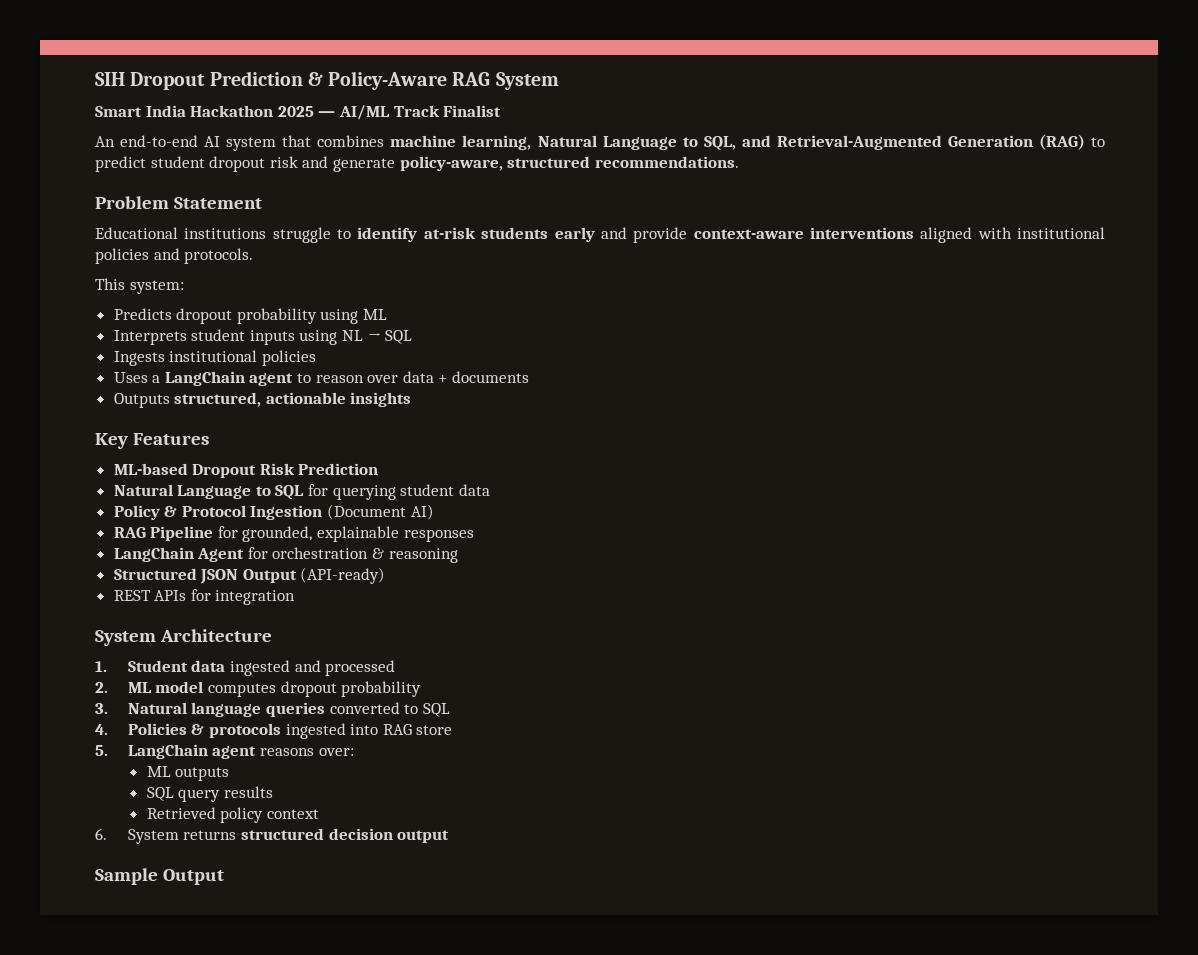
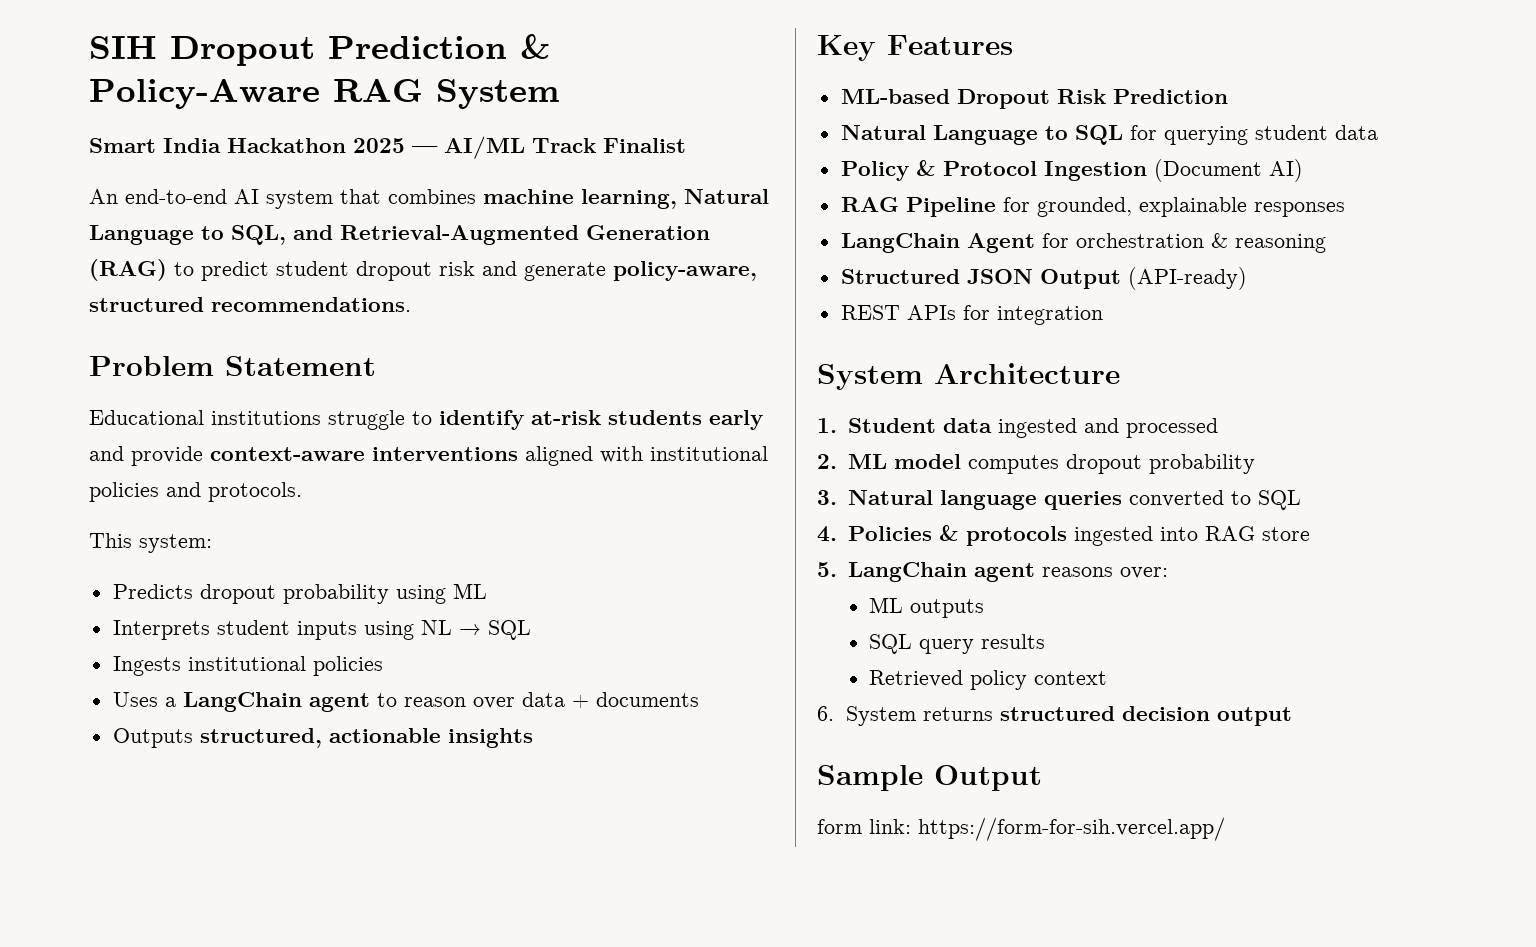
(224, 877) none -> [817,817,1225,841] // form link: https://form-for-sih.vercel.app/

